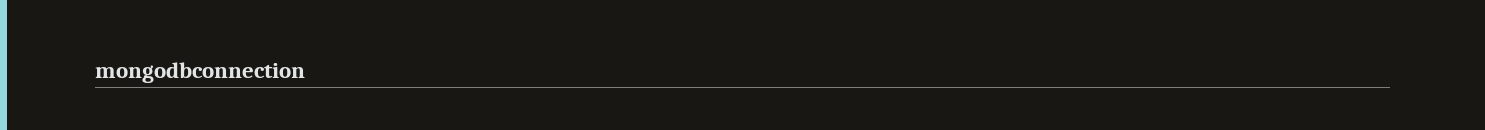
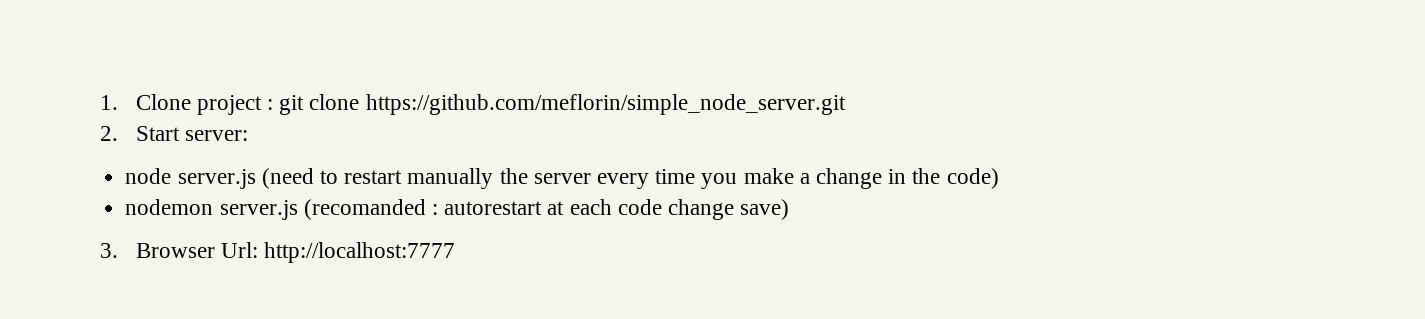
[95,62,305,83] mongodbconnection -> [100,94,846,115] [100,126,248,141] [125,168,999,189] [125,199,790,220] [100,242,456,263] 1. Clone project : git clone https://github.com/meflorin/simple_node_server.git // 2. Start server: // node server.js (need to restart manually the server every time you make a change in the code) // nodemon server.js (recomanded : autorestart at each code change save) // 3. Browser Url: http://localhost:7777

